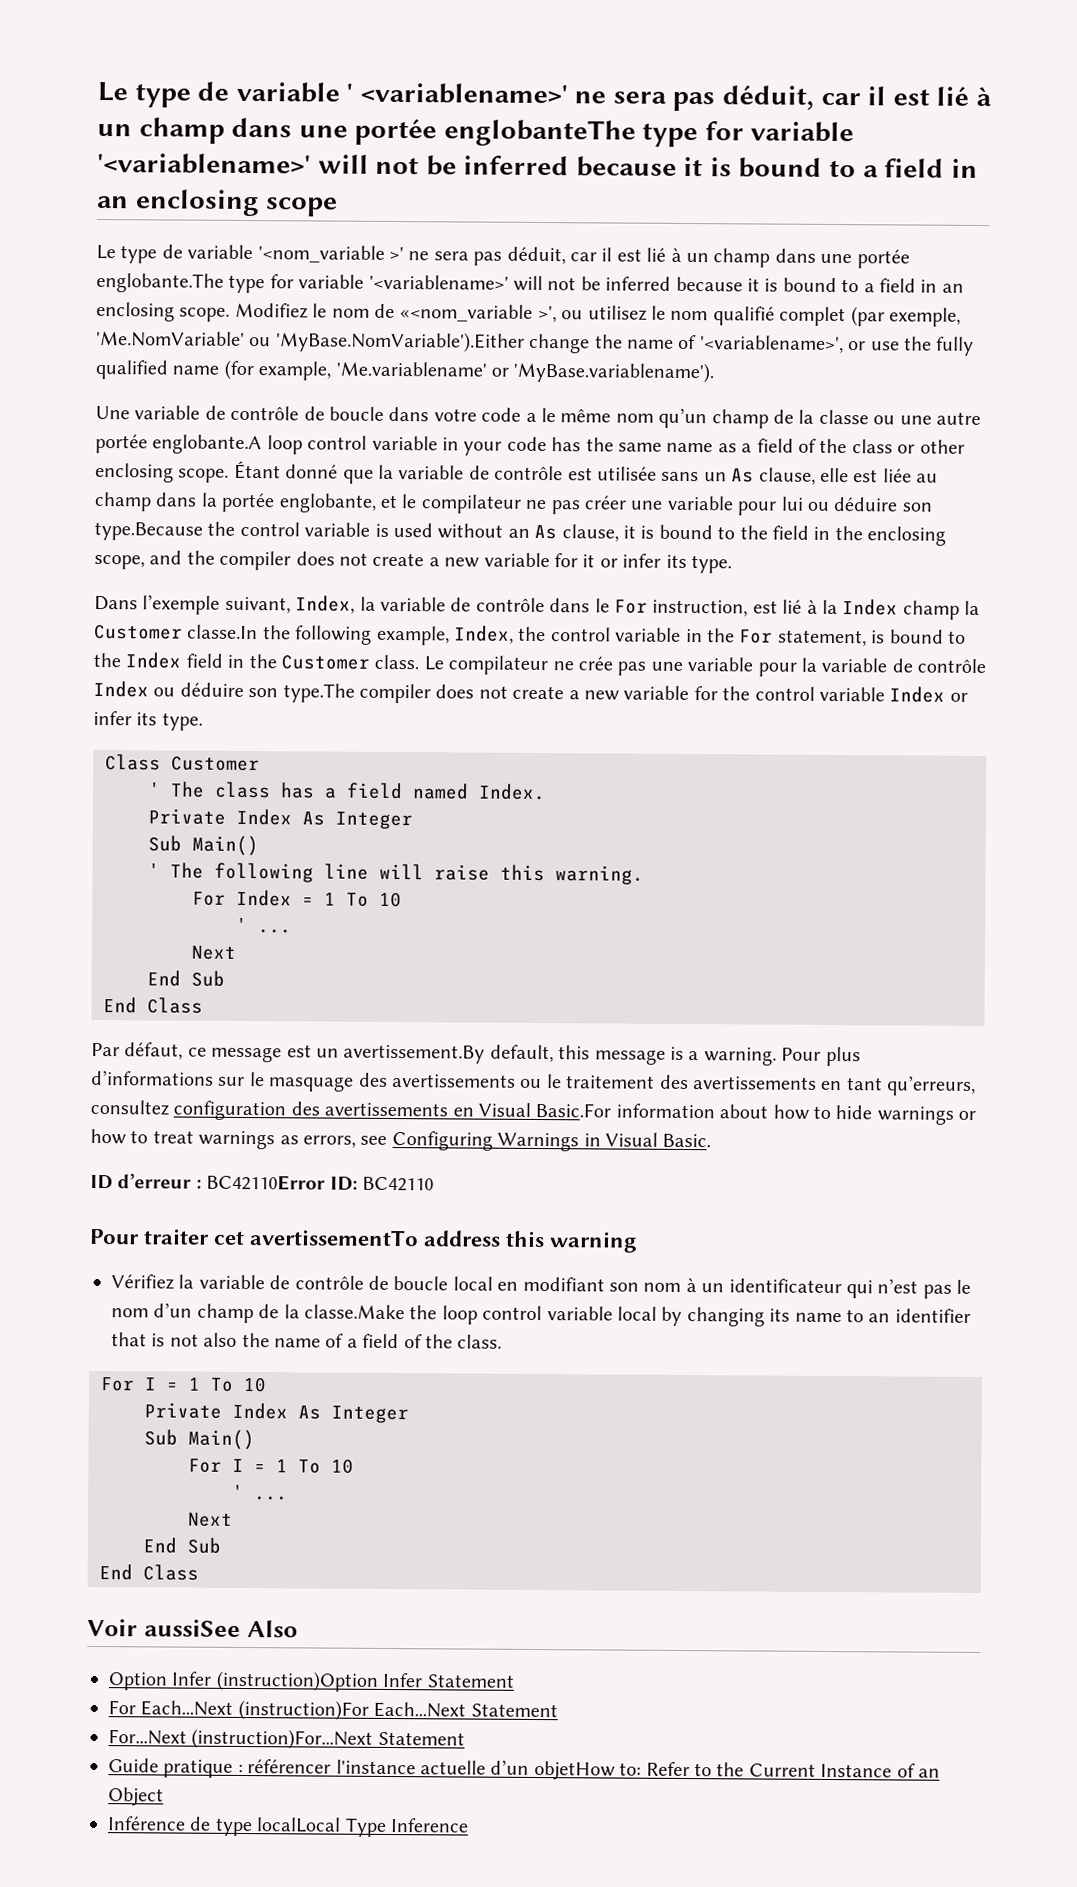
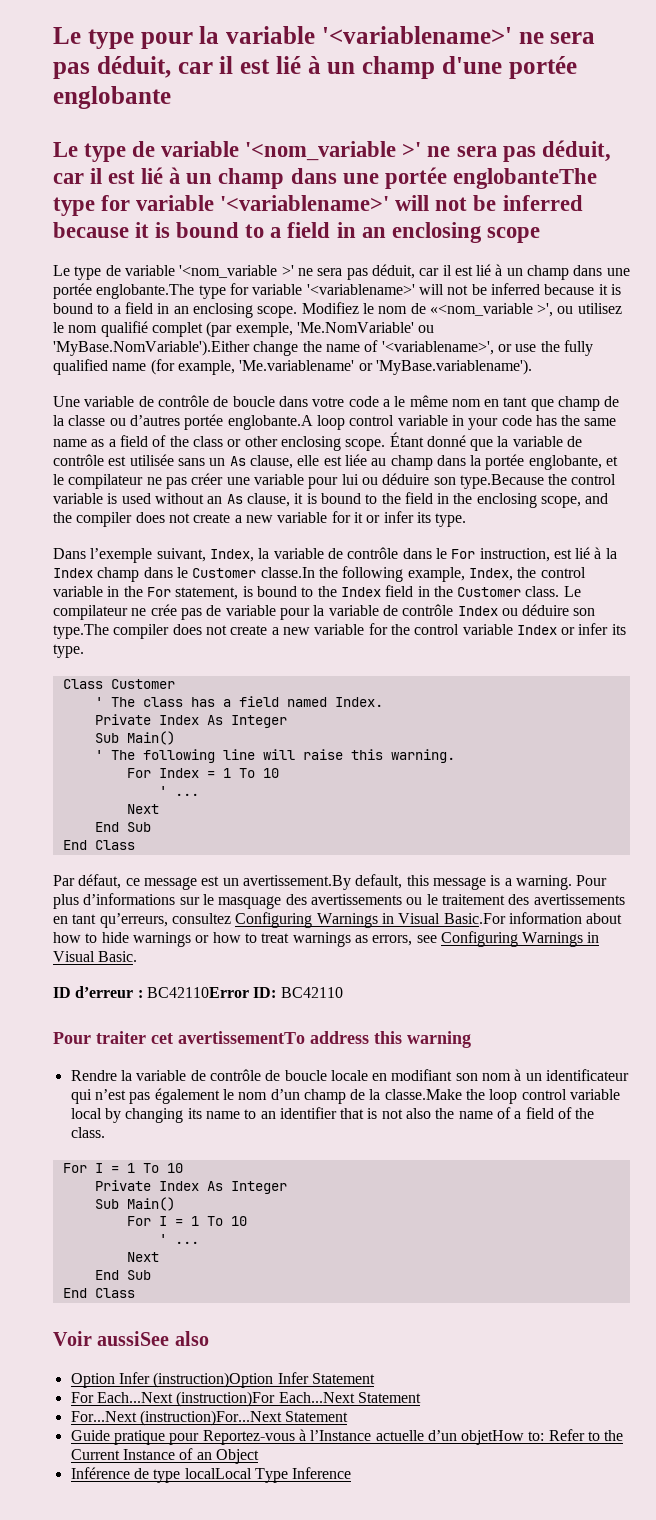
[97,81,568,108] Le type de variable ' <variablename>' -> [53,26,596,49] [53,56,577,79] [53,86,171,109] [53,141,422,162] Le type pour la variable '<variablename>' ne sera pas déduit, car il est lié à un champ d'une portée englobante // Le type de variable '<nom_variable >'
[658,407,708,429] qu’un -> [484,397,554,411] en tant que
[899,411,981,425] une autre -> [129,415,180,426] d’autres
[964,600,981,615] la -> [143,567,188,578] dans le
[650,661,683,671] une -> [206,605,222,616] de
[173,1100,474,1121] configuration des avertissements en -> [235,912,394,928] Configuring Warnings in
[111,1274,174,1290] Vérifiez -> [70,1070,117,1081] Rendre
[452,1276,493,1291] local -> [330,1070,368,1081] locale
(952, 1291) none -> [154,1088,220,1104] également
[246,1620,298,1638] Also -> [174,1331,209,1346] also
[237,1759,416,1775] : référencer l'instance -> [169,1429,372,1445] pour Reportez-vous à l’Instance

